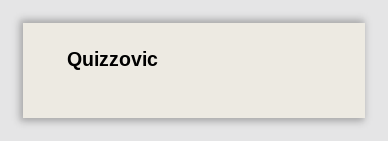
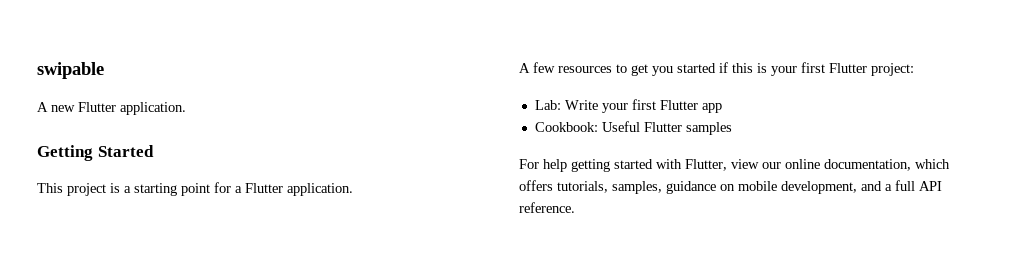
[67,51,158,70] Quizzovic -> [37,62,104,79] [37,102,186,115] [37,145,154,161] [37,182,353,196] [519,62,914,76] [534,99,722,113] [534,121,732,135] [519,159,950,172] [519,180,942,194] [519,202,575,213] swipable // A new Flutter application. // Getting Started // This project is a starting point for a Flutter application. // A few resources to get you started if this is your first Flutter project: // Lab: Write your first Flutter app // Cookbook: Useful Flutter samples // For help getting started with Flutter, view our online documentation, which offers tutorials, samples, guidance on mobile development, and a full API reference.

